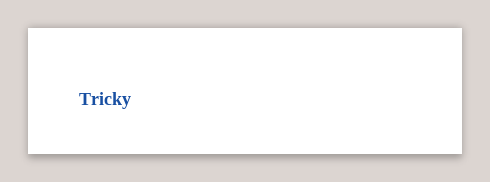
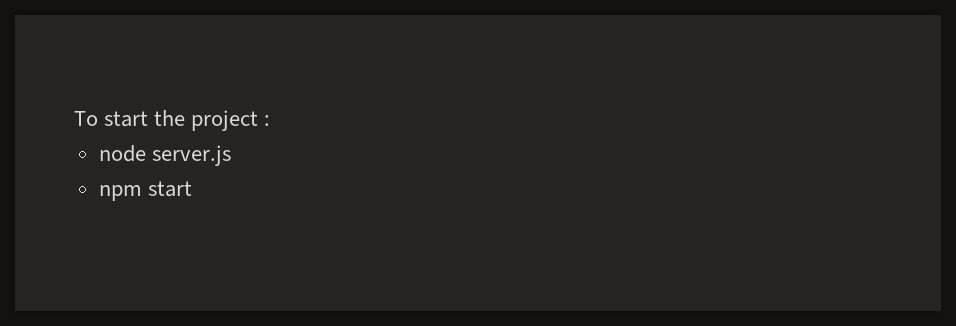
[79,92,131,109] Tricky -> [74,110,271,131] [98,145,231,166] [98,181,192,201] To start the project : // node server.js // npm start

